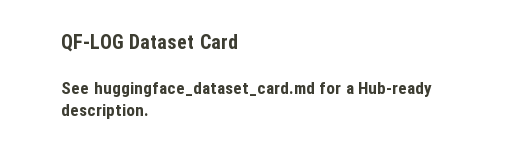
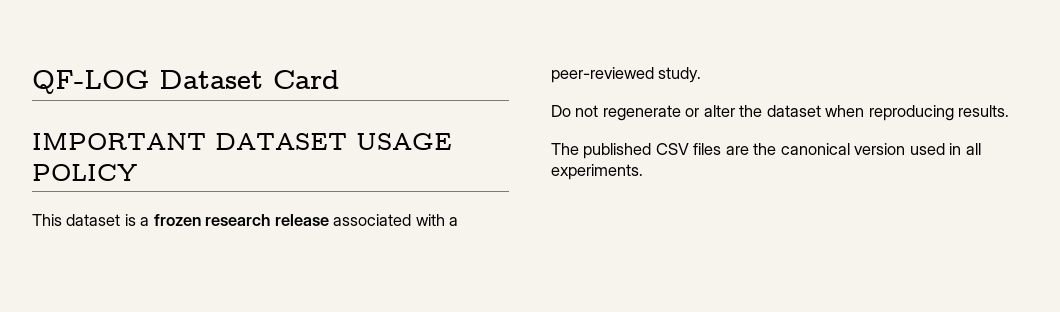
[61,82,433,97] [61,104,149,119] See huggingface_dataset_card.md for a Hub-ready description. -> [32,132,452,150] [32,164,137,181] [32,214,459,226] [551,67,702,83] [551,105,1010,121] [551,143,981,159] [551,164,643,180] IMPORTANT DATASET USAGE POLICY // This dataset is a frozen research release associated with a peer-reviewed study. // Do not regenerate or alter the dataset when reproducing results. // The published CSV files are the canonical version used in all experiments.

